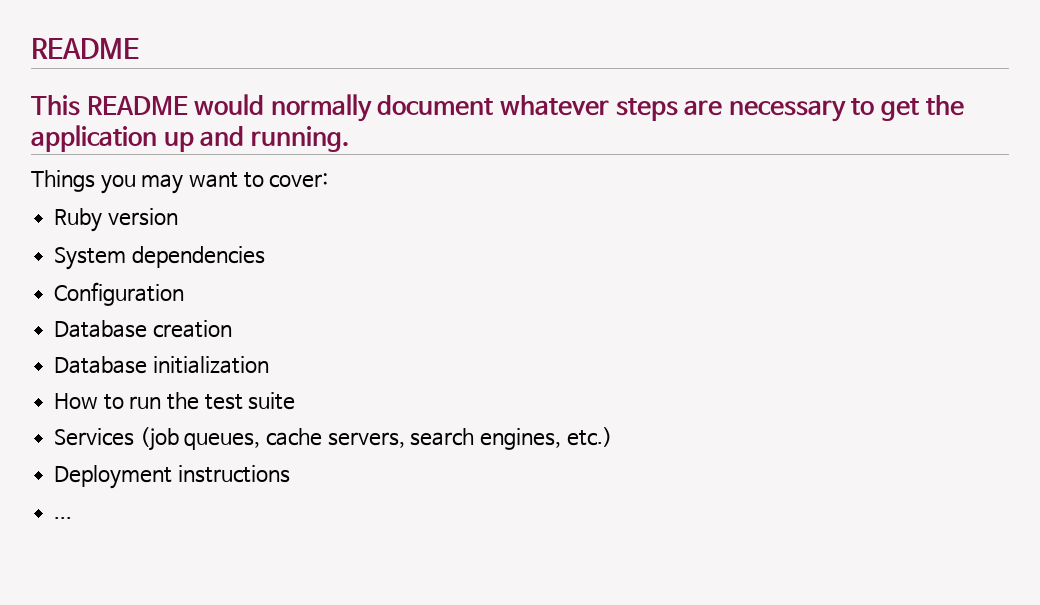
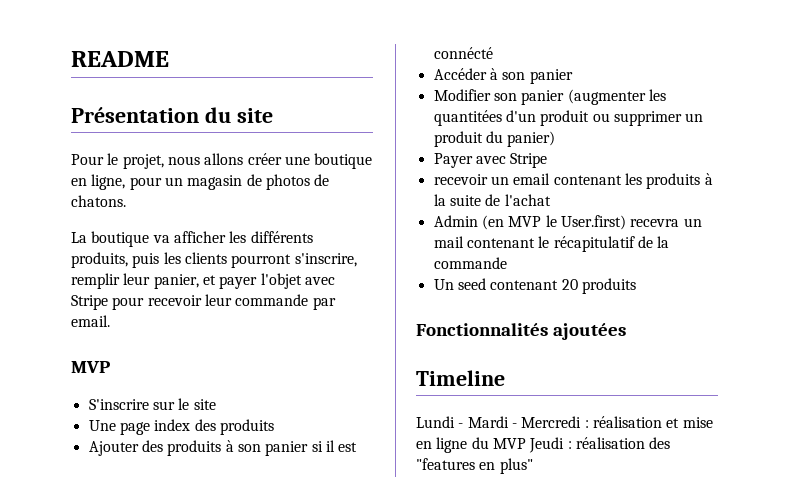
[31,94,964,122] [31,125,349,152] [31,170,329,194] [54,208,178,232] [54,246,265,270] [54,282,185,306] [54,320,232,338] [54,356,269,374] [54,392,296,410] [54,427,612,451] [54,465,290,489] [54,517,73,519] This README would normally document whatever steps are necessary to get the application up and running. // Things you may want to cover: // Ruby version // System dependencies // Configuration // Database creation // Database initialization // How to run the test suite // Services (job queues, cache servers, search engines, etc.) // Deployment instructions // ... -> [71,107,273,123] [71,153,373,169] [71,174,330,190] [71,195,126,207] [71,231,313,247] [71,252,357,268] [71,273,335,289] [71,294,336,310] [71,315,110,327] [71,361,110,373] [88,398,216,410] [88,419,274,435] [88,440,358,456] [433,47,493,59] [433,68,573,84] [433,89,666,105] [433,110,704,126] [433,131,556,147] [433,153,548,168] [433,173,713,189] [433,194,551,206] [433,215,702,230] [433,236,670,252] [433,257,507,269] [433,278,636,294] [416,323,626,340] [416,370,505,386] [416,416,713,428] [416,437,671,453] [416,458,533,474] Présentation du site // Pour le projet, nous allons créer une boutique en ligne, pour un magasin de photos de chatons. // La boutique va afficher les différents produits, puis les clients pourront s'inscrire, remplir leur panier, et payer l'objet avec Stripe pour recevoir leur commande par email. // MVP // S'inscrire sur le site // Une page index des produits // Ajouter des produits à son panier si il est connécté // Accéder à son panier // Modifier son panier (augmenter les quantitées d'un produit ou supprimer un produit du panier) // Payer avec Stripe // recevoir un email contenant les produits à la suite de l'achat // Admin (en MVP le User.first) recevra un mail contenant le récapitulatif de la commande // Un seed contenant 20 produits // Fonctionnalités ajoutées // Timeline // Lundi - Mardi - Mercredi : réalisation et mise en ligne du MVP Jeudi : réalisation des "features en plus"

